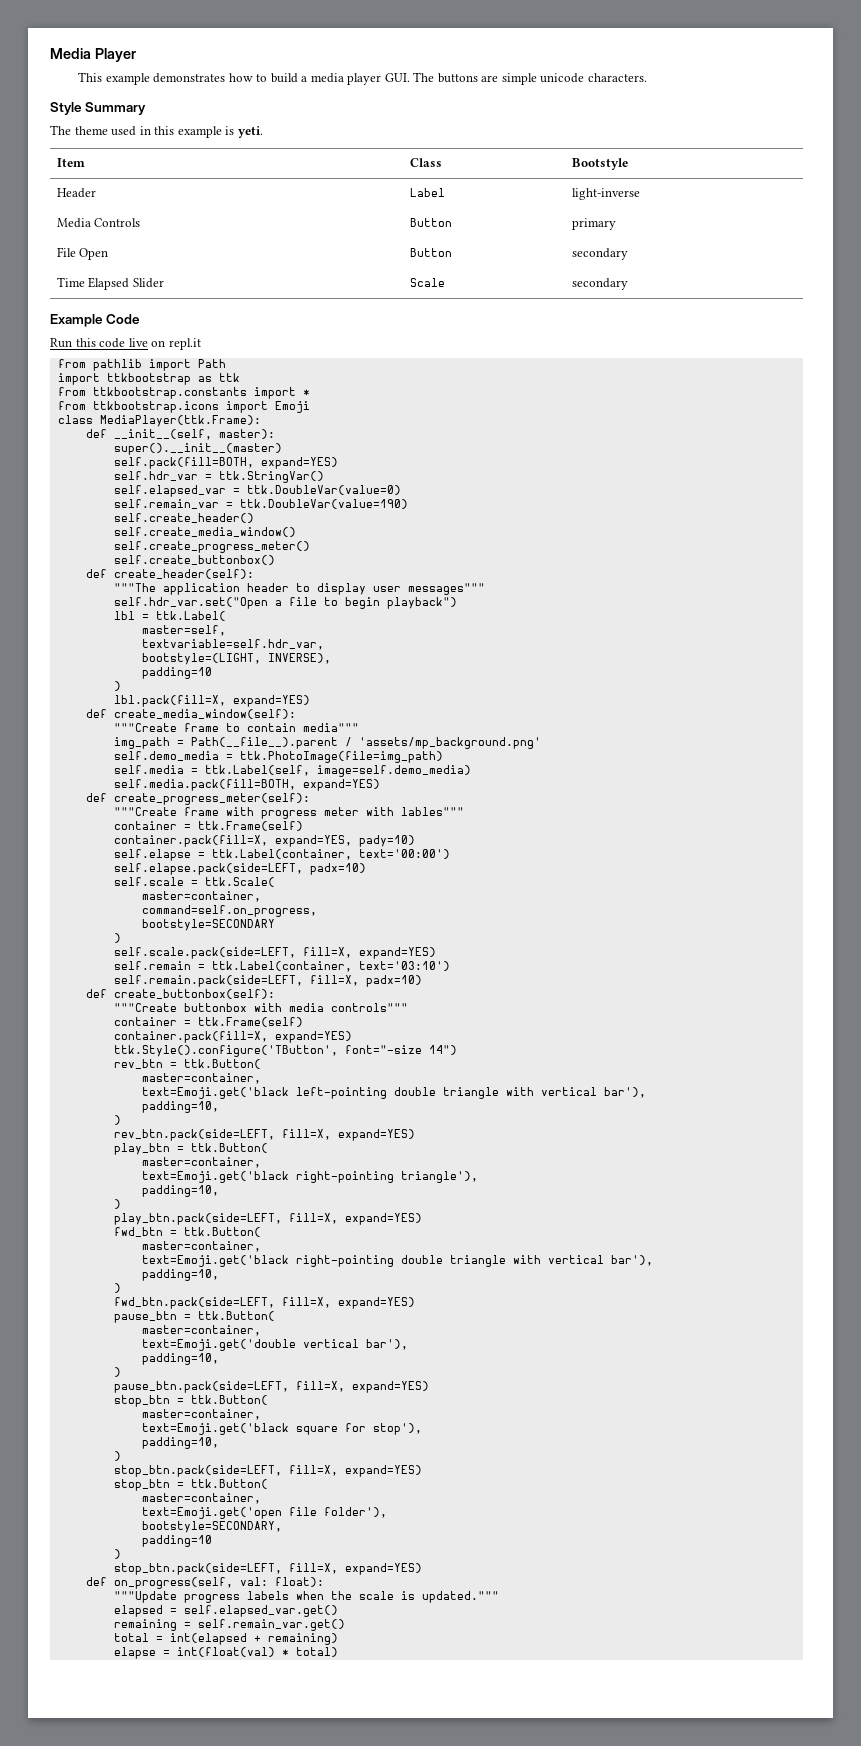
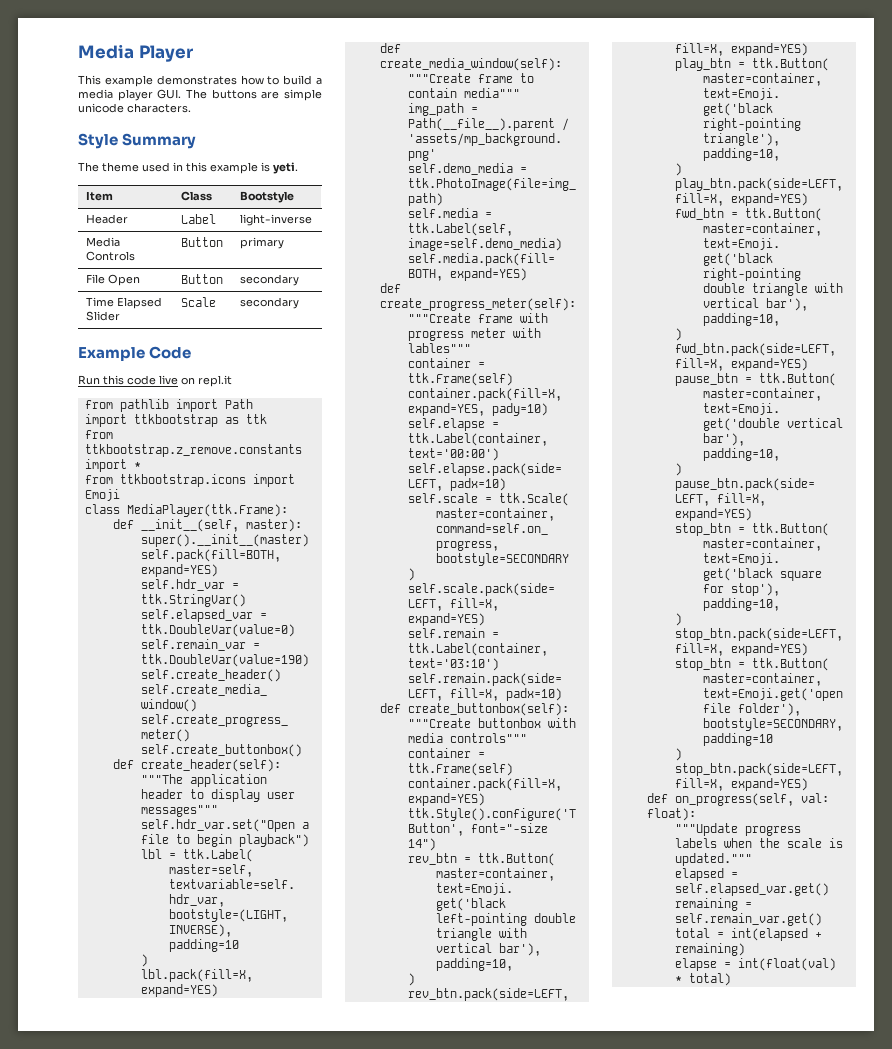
[92,387,247,399] ttkbootstrap.constants -> [84,444,302,457] ttkbootstrap.z_remove.constants

